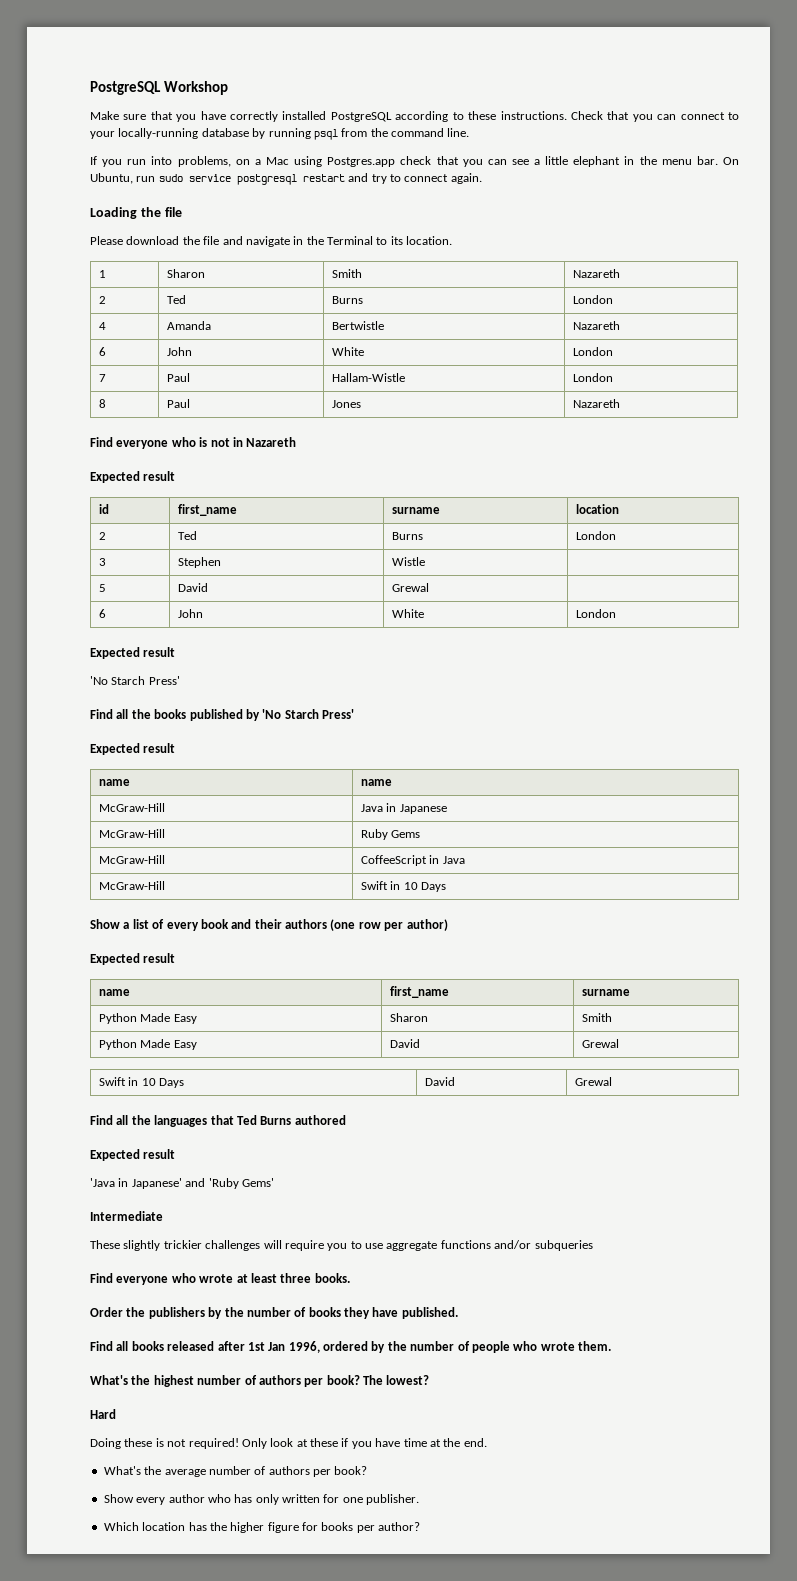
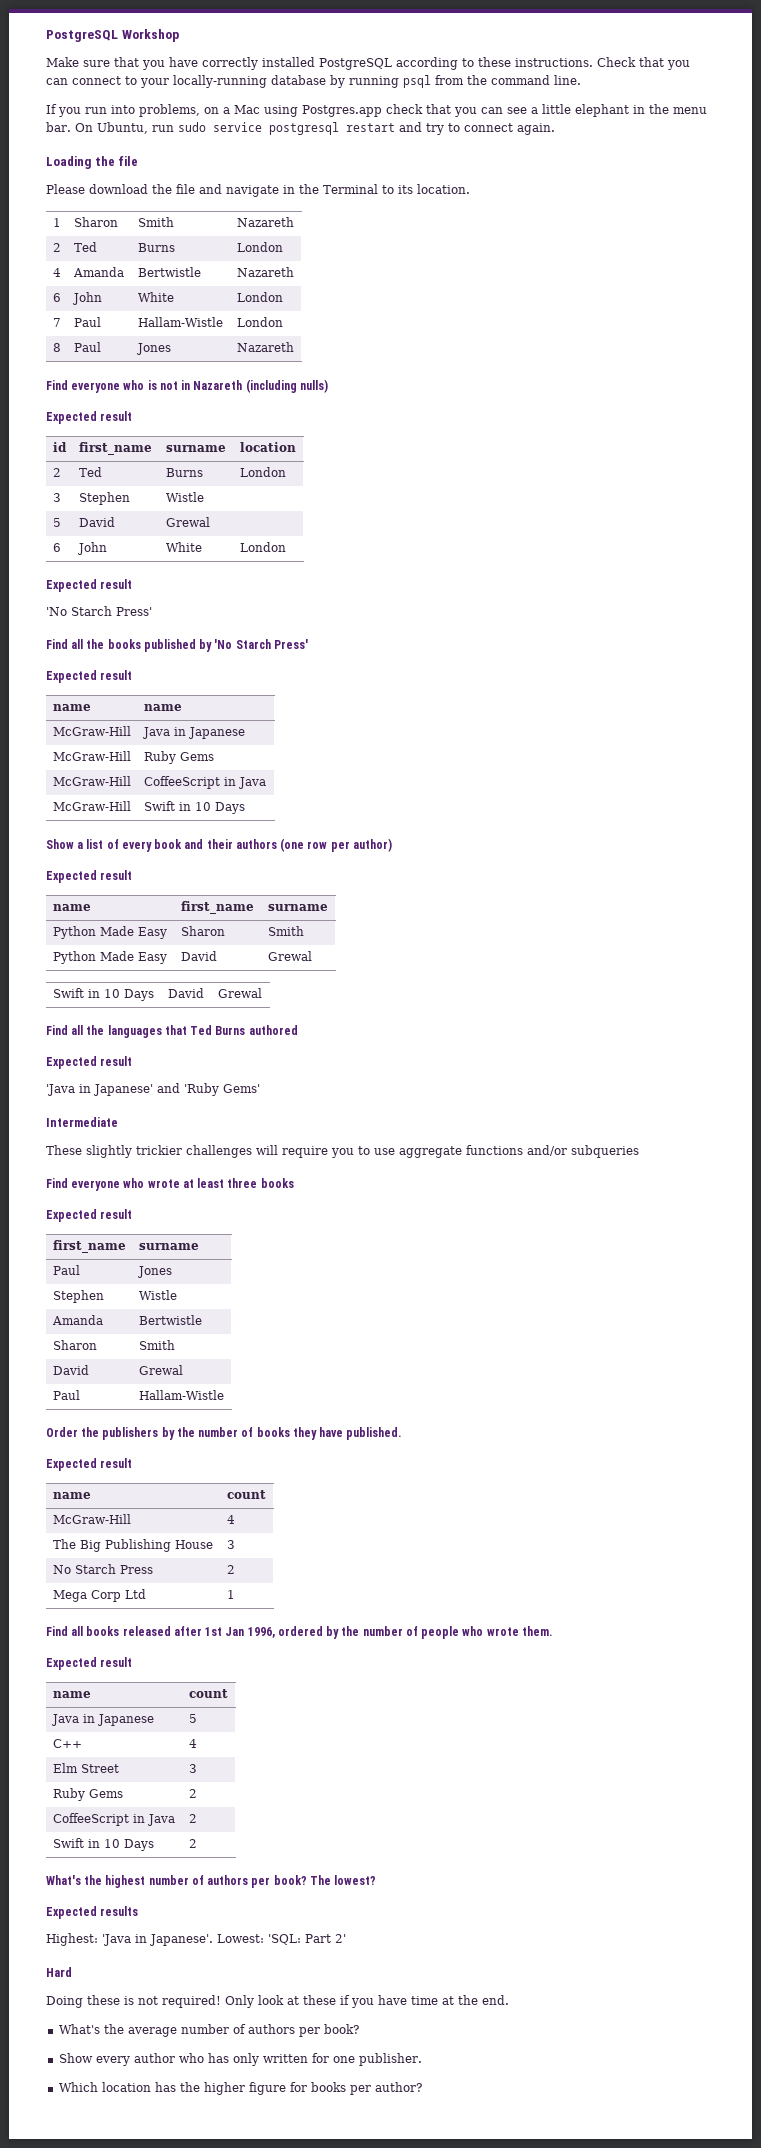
(297, 442) none -> [245,379,328,393] (including nulls)
[314,1273,350,1283] books. -> [260,1178,294,1188] [46,1209,133,1222] [52,1240,126,1253] [138,1243,199,1250] [52,1265,80,1275] [136,1266,172,1278] [52,1290,104,1303] [138,1290,177,1300] [51,1315,103,1325] [138,1315,202,1325] [52,1340,97,1350] [138,1340,175,1350] [52,1365,89,1375] [138,1365,183,1375] [52,1390,80,1400] [138,1390,224,1400] books // Expected result // first_name | surname // Paul | Jones // Stephen | Wistle // Amanda | Bertwistle // Sharon | Smith // David | Grewal // Paul | Hallam-Wistle
(458, 1313) none -> [46,1458,133,1471] [52,1492,91,1499] [226,1490,266,1499] [52,1514,131,1524] [226,1515,235,1524] [52,1539,213,1552] [226,1540,235,1549] [52,1564,153,1574] [226,1565,235,1574] [52,1589,146,1602] [226,1590,235,1599] // Expected result // name | count // McGraw-Hill | 4 // The Big Publishing House | 3 // No Starch Press | 2 // Mega Corp Ltd | 1
(611, 1346) none -> [46,1657,133,1670] [52,1691,91,1698] [188,1689,228,1698] [50,1714,154,1726] [188,1714,197,1723] [52,1739,82,1748] [188,1739,197,1748] [52,1763,119,1773] [188,1764,197,1773] [52,1788,123,1801] [188,1789,197,1798] [52,1813,175,1826] [188,1814,197,1823] [52,1838,154,1851] [188,1839,197,1848] // Expected result // name | count // Java in Japanese | 5 // C++ | 4 // Elm Street | 3 // Ruby Gems | 2 // CoffeeScript in Java | 2 // Swift in 10 Days | 2
(430, 1380) none -> [46,1906,139,1919] [46,1933,346,1946] // Expected results // Highest: 'Java in Japanese'. Lowest: 'SQL: Part 2'

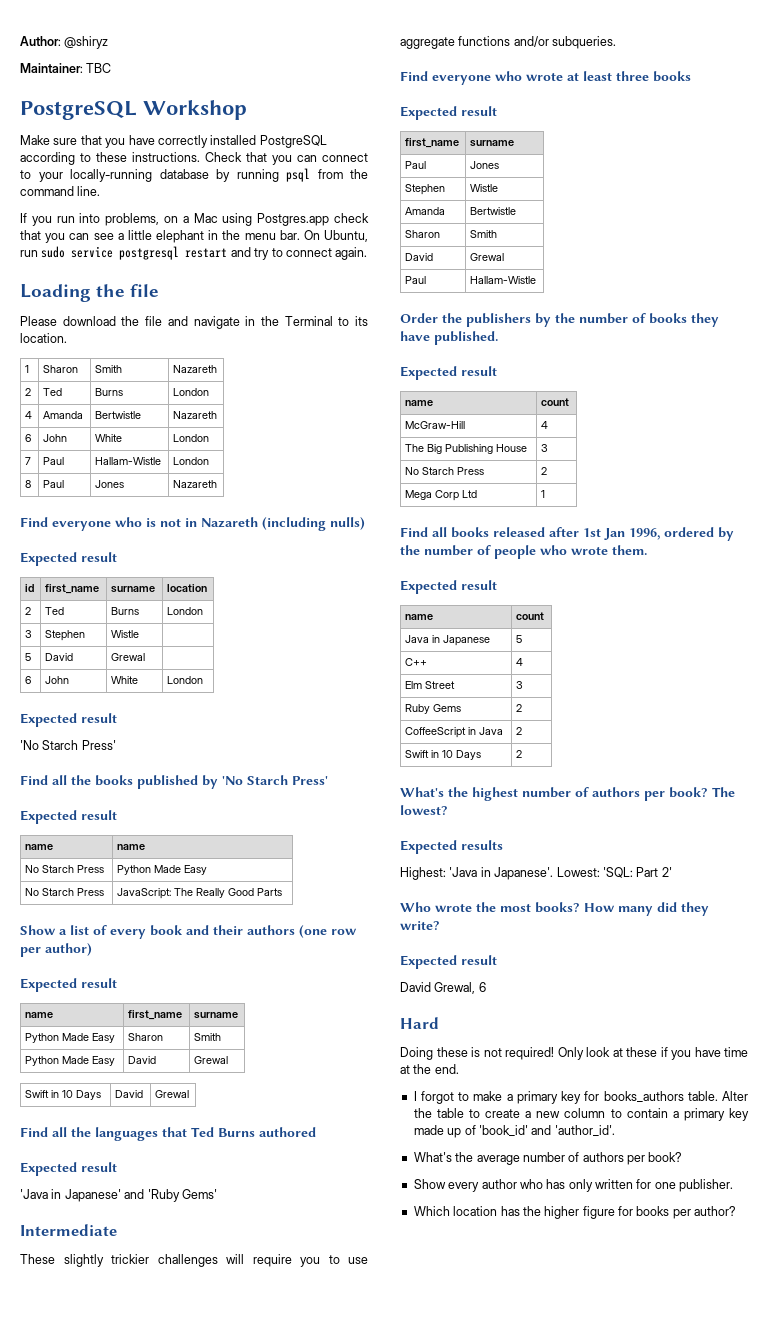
(46, 36) none -> [20,36,109,49] [20,63,112,73] Author: @shiryz // Maintainer: TBC //
[52,726,131,736] [141,727,245,739] [52,751,131,761] [143,751,214,764] [52,776,131,786] [143,776,266,789] [52,801,131,811] [143,801,245,814] McGraw-Hill | Java in Japanese // McGraw-Hill | Ruby Gems // McGraw-Hill | CoffeeScript in Java // McGraw-Hill | Swift in 10 Days -> [25,865,105,873] [117,865,208,875] [25,888,105,896] [117,888,283,899] No Starch Press | Python Made Easy // No Starch Press | JavaScript: The Really Good Parts
[571,1145,639,1158] subqueries -> [552,36,617,49] subqueries.
(346, 1938) none -> [400,902,709,916] [400,921,440,930] [400,955,497,969] [400,982,486,994] // Who wrote the most books? How many did they write? // Expected result // David Grewal, 6
(509, 2000) none -> [413,1091,748,1104] [413,1108,749,1121] [413,1125,615,1138] // I forgot to make a primary key for books_authors table. Alter the table to create a new column to contain a primary key made up of 'book_id' and 'author_id'.

